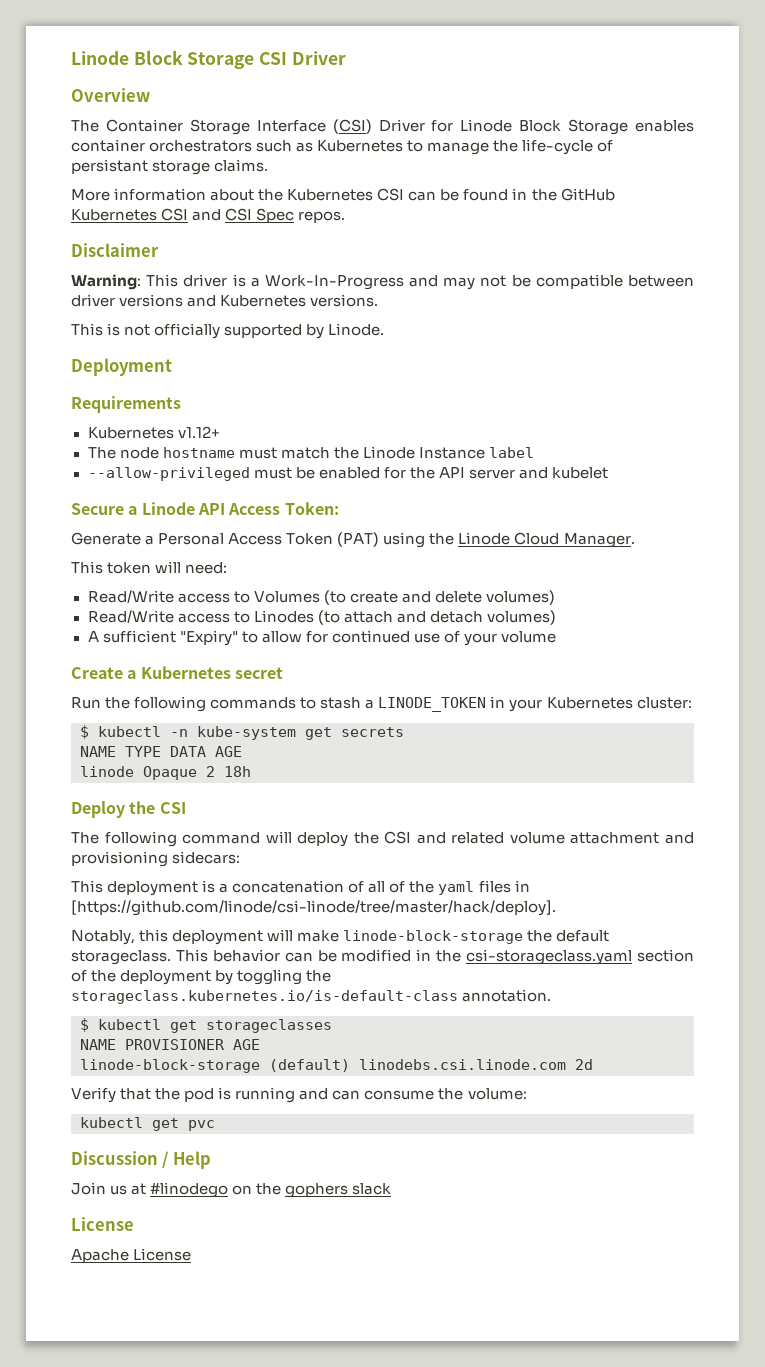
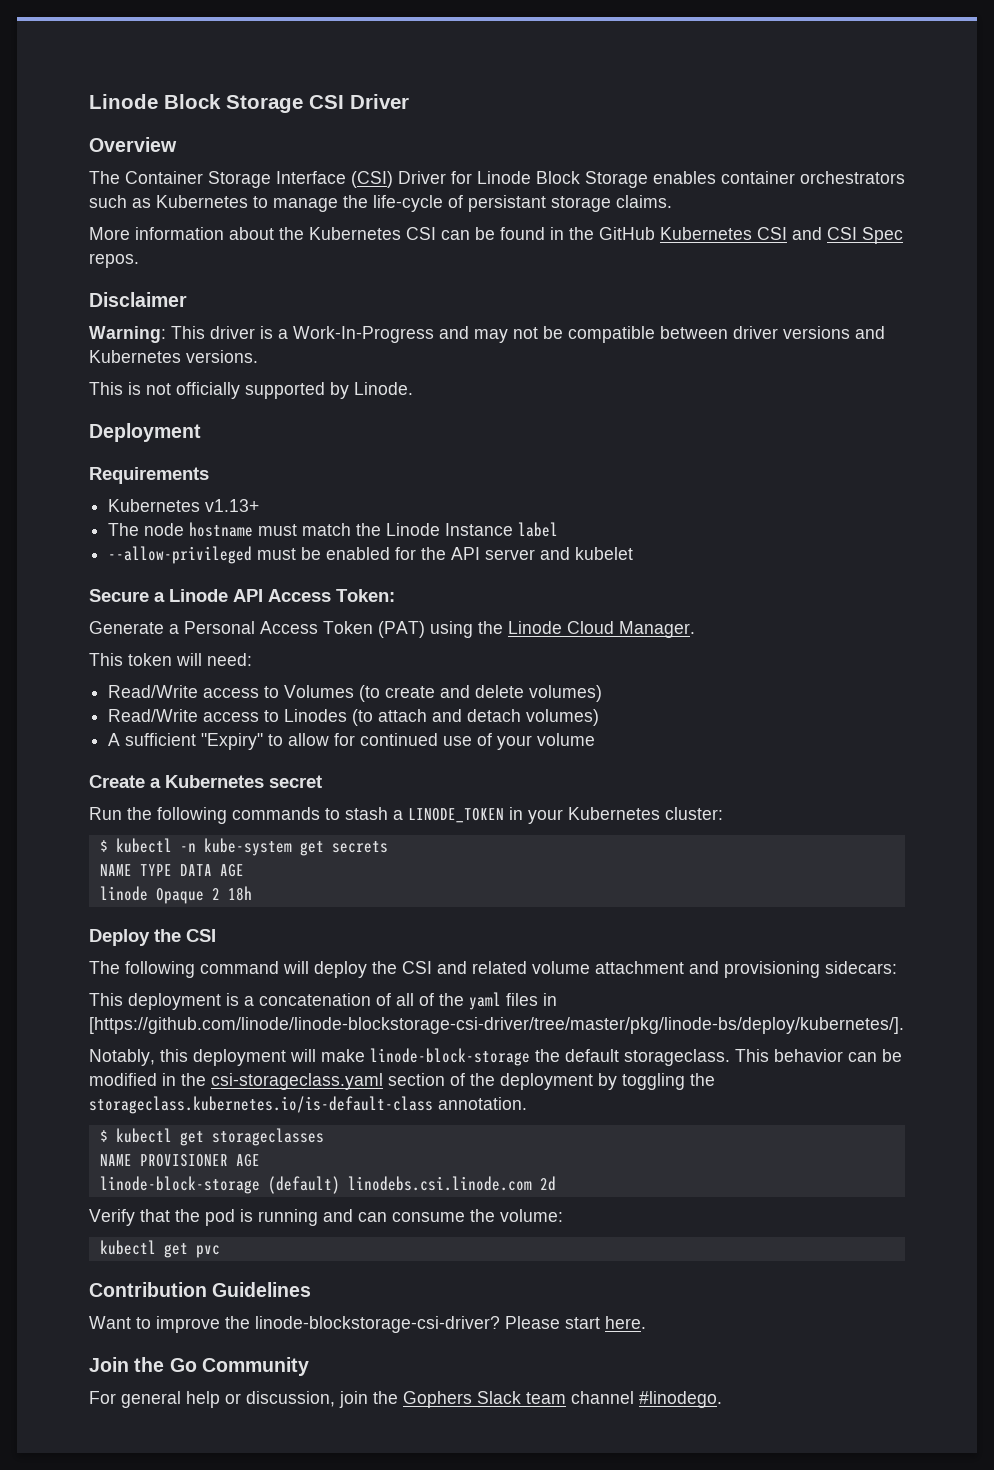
[177,426,220,438] v1.12+ -> [205,499,260,512] v1.13+
[71,900,556,916] [https://github.com/linode/csi-linode/tree/master/hack/deploy]. -> [89,1017,904,1034] [https://github.com/linode/linode-blockstorage-csi-driver/tree/master/pkg/linode-bs/deploy/kubernetes/].
[71,1151,211,1169] [71,1182,392,1198] [71,1217,134,1231] [71,1248,192,1263] Discussion / Help // Join us at #linodego on the gophers slack // License // Apache License -> [89,1282,312,1297] [89,1316,646,1333] [89,1357,309,1376] [89,1391,722,1408] Contribution Guidelines // Want to improve the linode-blockstorage-csi-driver? Please start here. // Join the Go Community // For general help or discussion, join the Gophers Slack team channel #linodego.

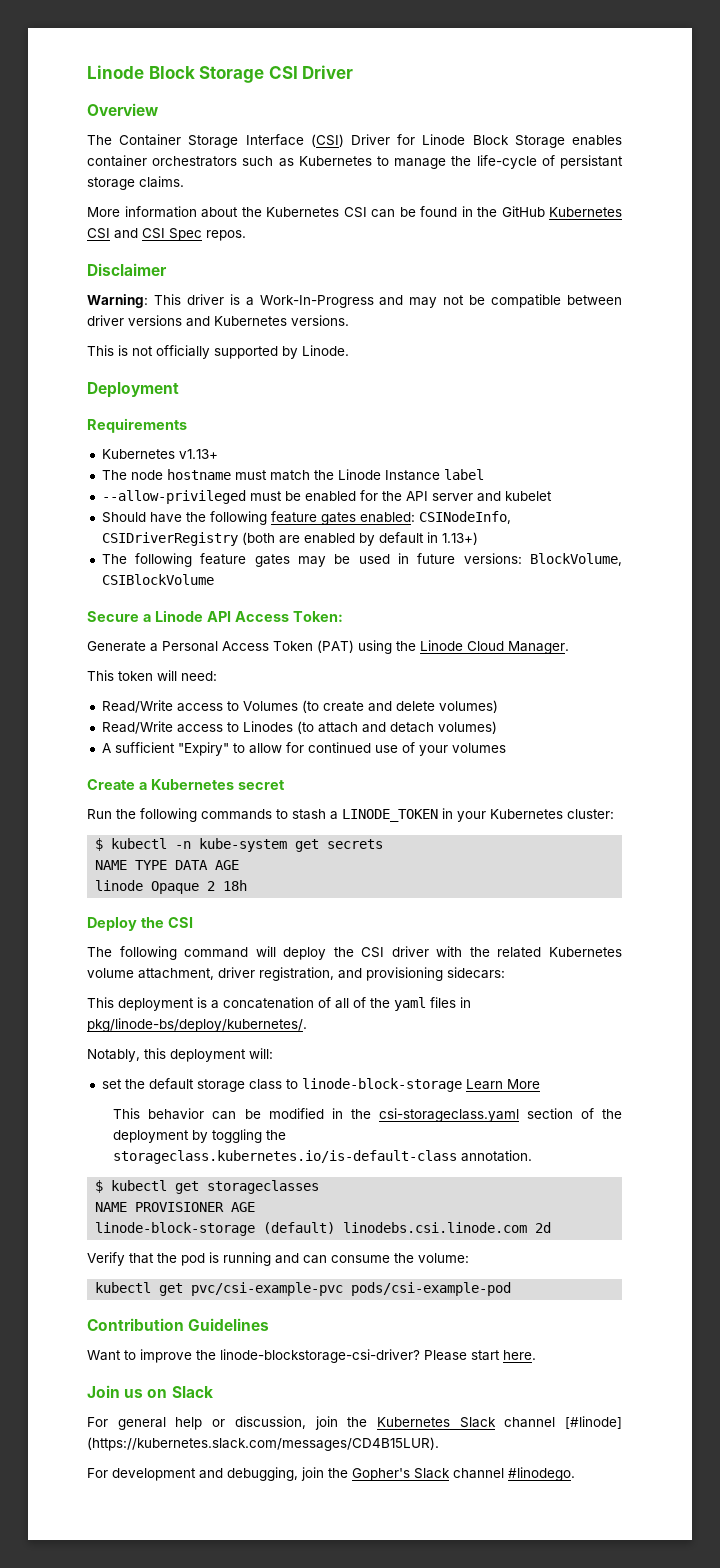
(634, 553) none -> [101,511,511,525] [101,532,478,546] [101,553,622,567] [101,574,214,585] // Should have the following feature gates enabled: CSINodeInfo, CSIDriverRegistry (both are enabled by default in 1.13+) // The following feature gates may be used in future versions: BlockVolume, CSIBlockVolume
[537,733,596,746] volume -> [451,743,506,753] volumes
[437,961,684,974] and related volume attachment -> [391,946,622,958] [87,967,334,981] driver with the related Kubernetes volume attachment, driver registration,
[89,1017,904,1034] [https://github.com/linode/linode-blockstorage-csi-driver/tree/master/pkg/linode-bs/deploy/kubernetes/]. -> [87,1018,307,1032] pkg/linode-bs/deploy/kubernetes/.
[290,1048,730,1066] will make linode-block-storage the default storageclass. -> [249,1048,273,1059] [101,1078,540,1092] will: // set the default storage class to linode-block-storage Learn More //
[195,1245,220,1258] pvc -> [191,1282,512,1296] pvc/csi-example-pvc pods/csi-example-pod
[134,1357,309,1376] the Go Community -> [124,1386,213,1398] us on Slack
[403,1391,566,1408] Gophers Slack team -> [376,1416,622,1429] [87,1437,439,1451] [87,1467,450,1481] Kubernetes Slack channel [#linode] (https://kubernetes.slack.com/messages/CD4B15LUR). // For development and debugging, join the Gopher's Slack

